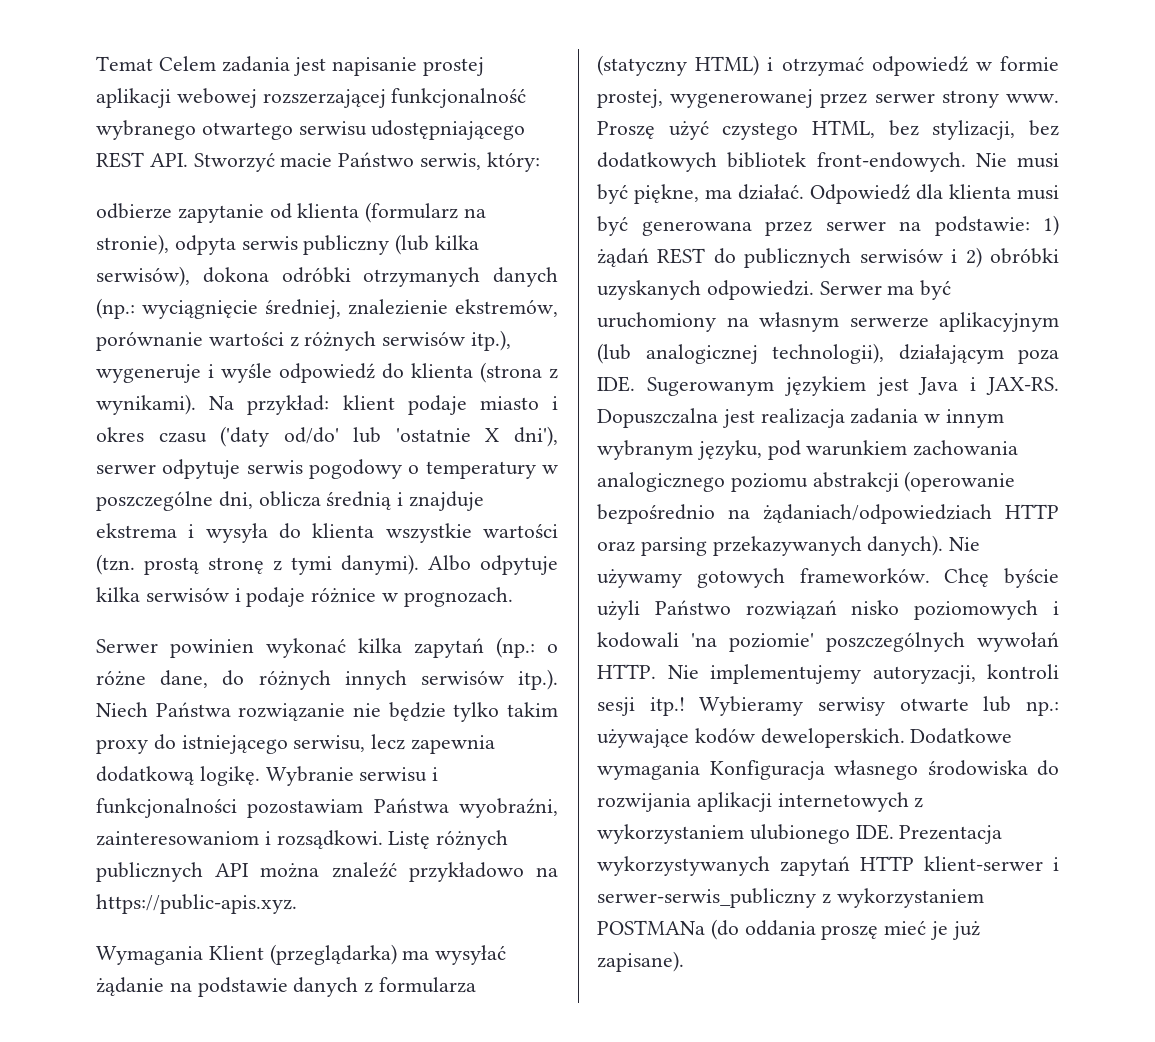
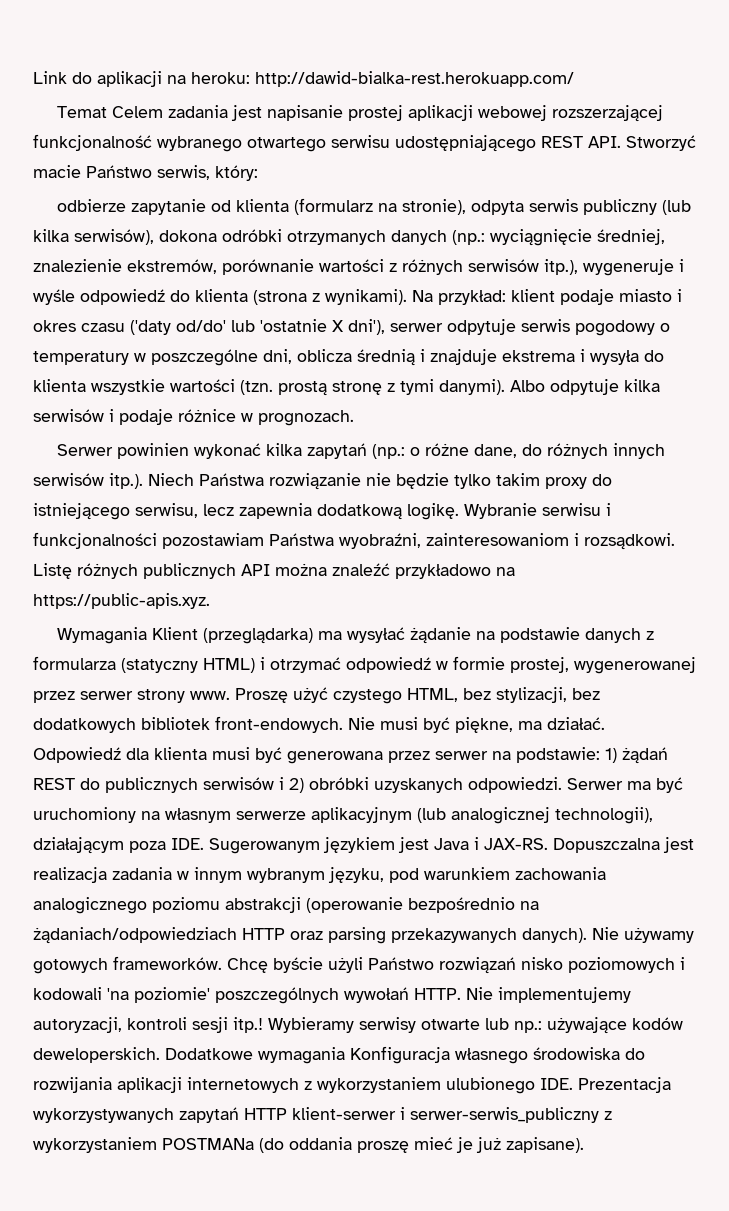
(96, 63) none -> [33,71,574,87] Link do aplikacji na heroku: http://dawid-bialka-rest.herokuapp.com/ //

